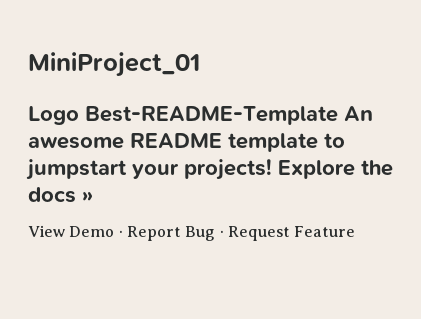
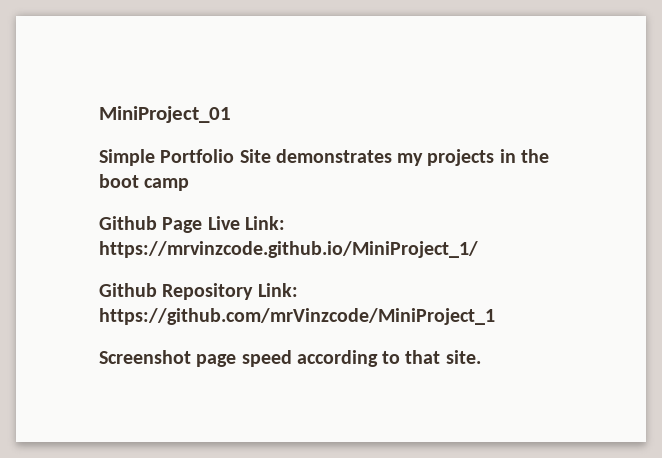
[28,106,373,125] [28,133,345,152] [26,159,393,180] [28,187,93,203] [28,225,356,241] Logo Best-README-Template An awesome README template to jumpstart your projects! Explore the docs » // View Demo · Report Bug · Request Feature -> [99,149,549,166] [99,174,190,191] [99,216,285,233] [99,241,478,258] [99,283,298,300] [99,308,495,325] [99,350,481,367] Simple Portfolio Site demonstrates my projects in the boot camp // Github Page Live Link: https://mrvinzcode.github.io/MiniProject_1/ // Github Repository Link: https://github.com/mrVinzcode/MiniProject_1 // Screenshot page speed according to that site.

